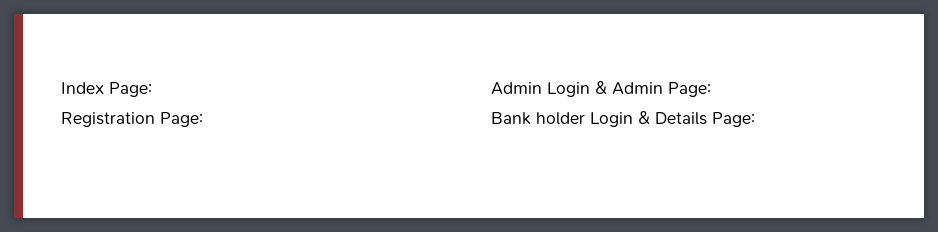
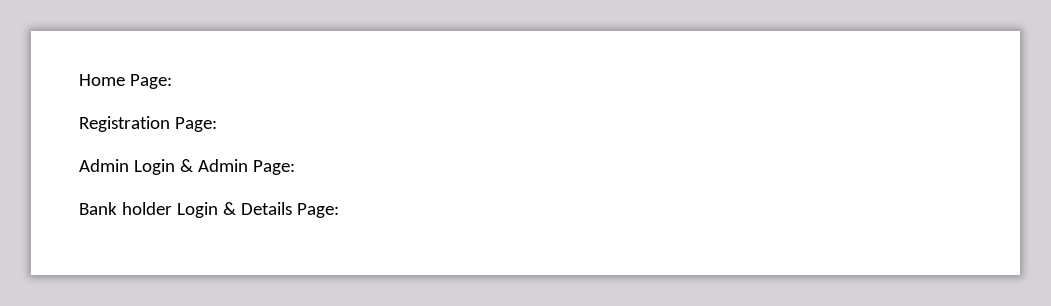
[61,82,104,94] Index -> [79,74,125,86] Home

